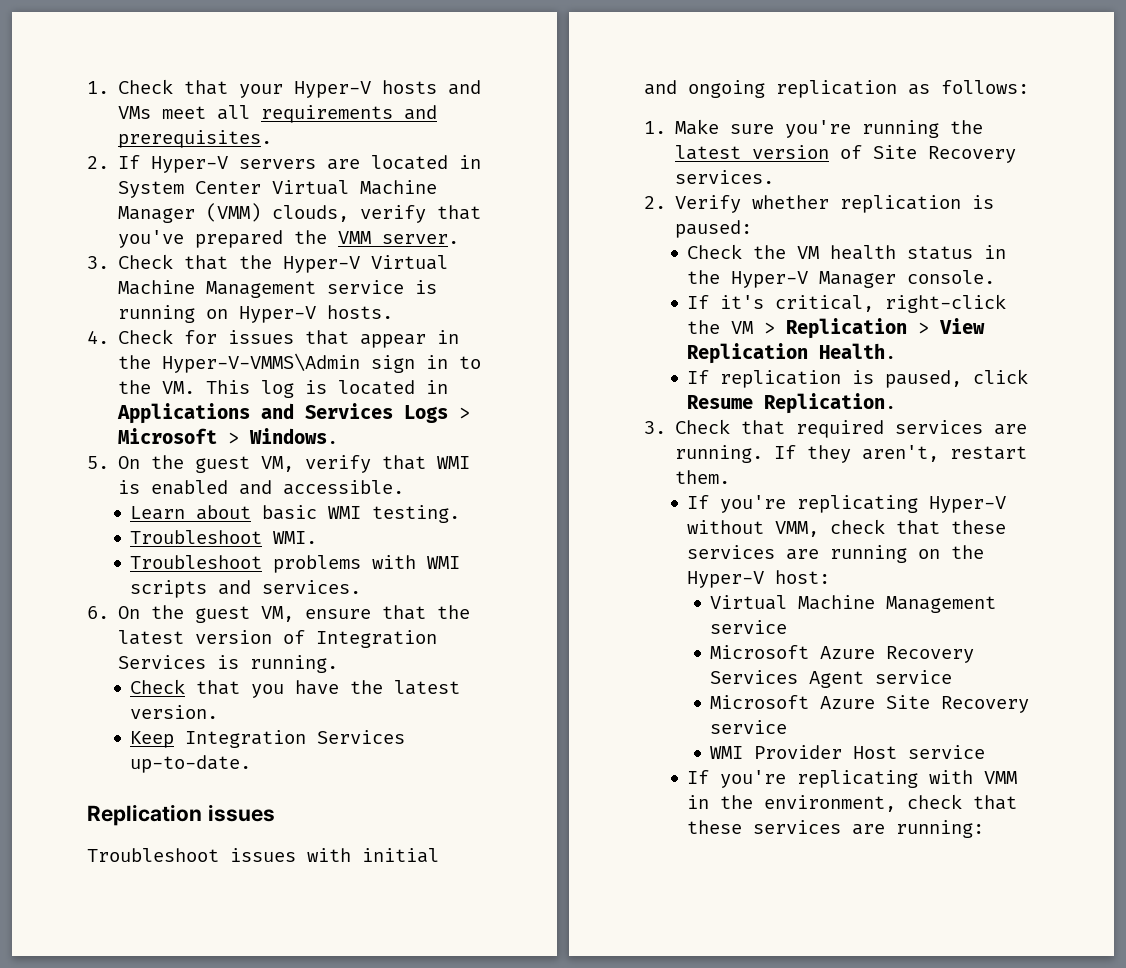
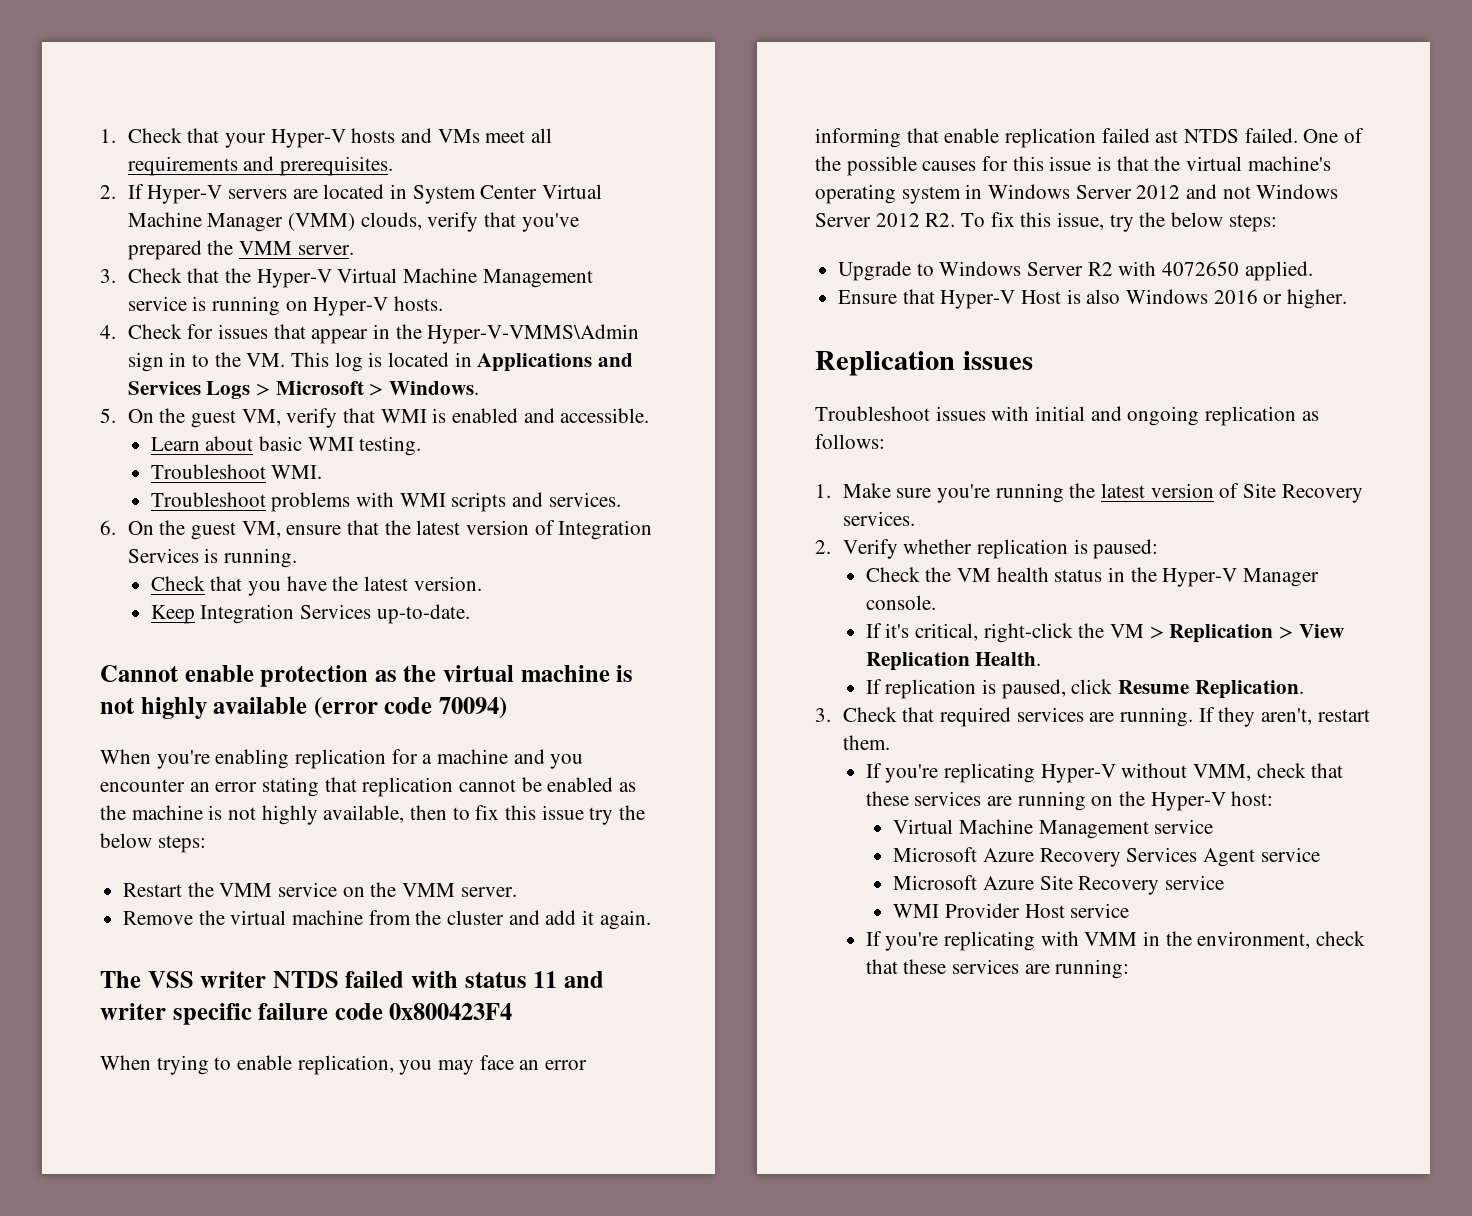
(252, 764) none -> [100,665,634,687] [100,697,508,719] [100,749,584,769] [100,777,637,797] [100,805,646,825] [100,833,206,853] [123,882,517,897] [123,910,651,930] [100,971,604,988] [100,1003,513,1025] [100,1055,588,1075] [815,128,1365,148] [815,156,1331,176] [815,184,1339,204] [815,212,1277,232] [838,261,1313,281] [838,289,1348,309] // Cannot enable protection as the virtual machine is not highly available (error code 70094) // When you're enabling replication for a machine and you encounter an error stating that replication cannot be enabled as the machine is not highly available, then to fix this issue try the below steps: // Restart the VMM service on the VMM server. // Remove the virtual machine from the cluster and add it again. // The VSS writer NTDS failed with status 11 and writer specific failure code 0x800423F4 // When trying to enable replication, you may face an error informing that enable replication failed ast NTDS failed. One of the possible causes for this issue is that the virtual machine's operating system in Windows Server 2012 and not Windows Server 2012 R2. To fix this issue, try the below steps: // Upgrade to Windows Server R2 with 4072650 applied. // Ensure that Hyper-V Host is also Windows 2016 or higher.

